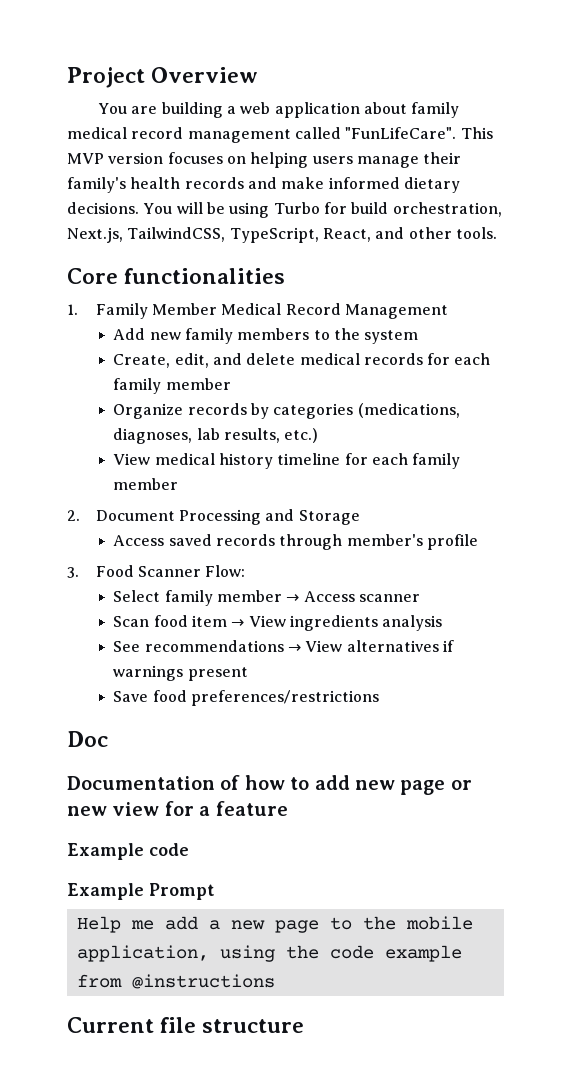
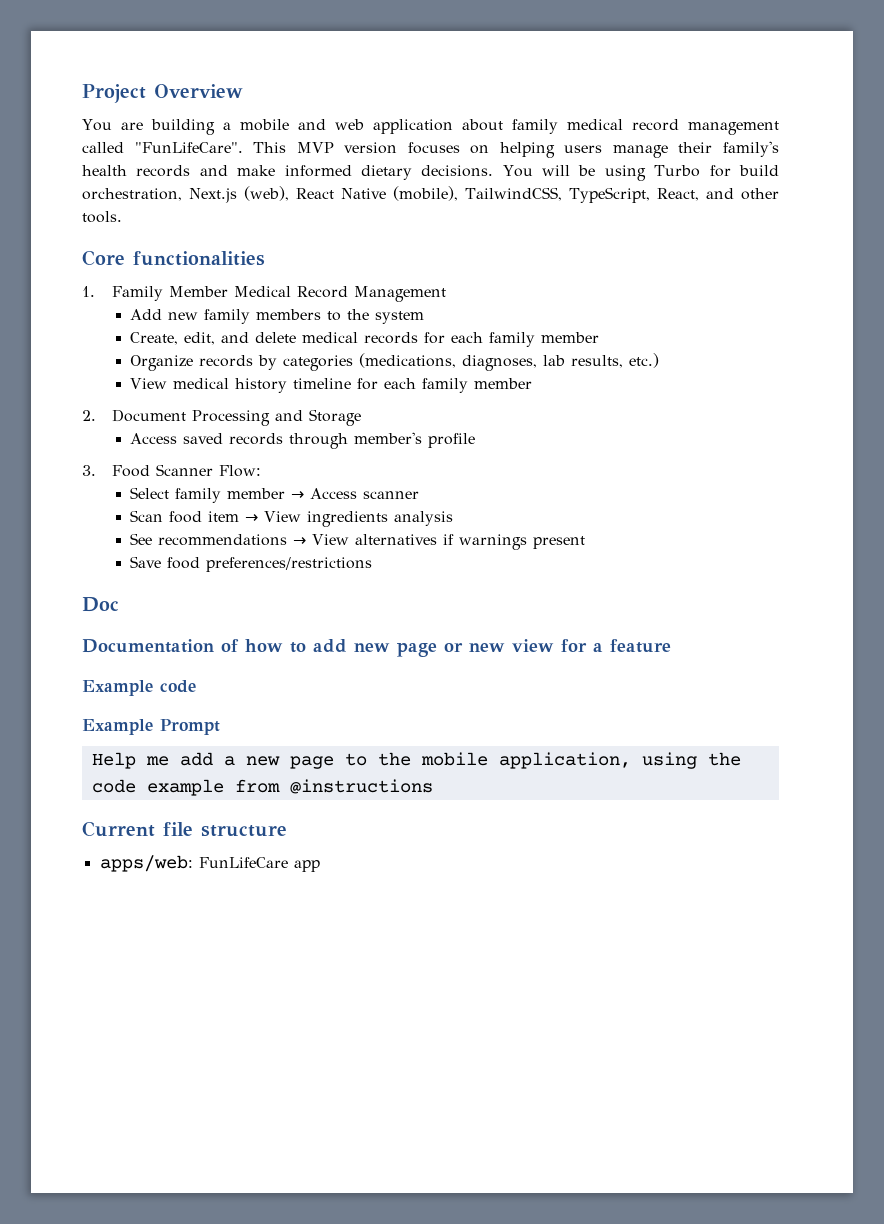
(236, 110) none -> [239,119,326,131] mobile and
[67,227,123,243] Next.js, -> [189,186,459,203] Next.js (web), React Native (mobile),
(305, 1026) none -> [99,855,320,872] // apps/web: FunLifeCare app

